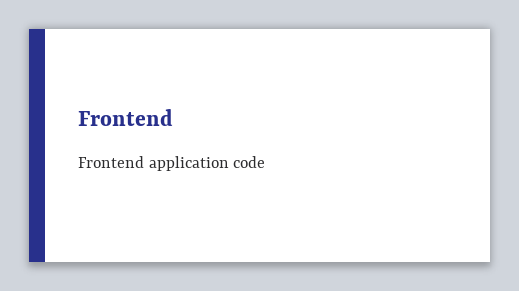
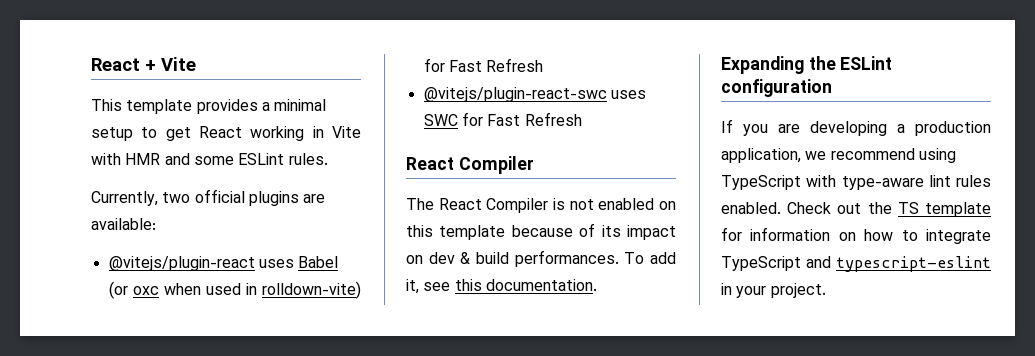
[78,109,173,126] [78,156,266,171] Frontend // Frontend application code -> [91,57,196,71] [91,99,327,114] [91,126,361,141] [91,153,328,165] [91,189,326,206] [91,218,156,230] [108,256,339,271] [108,281,361,299] [423,58,544,72] [423,87,646,102] [423,112,582,126] [406,156,534,174] [406,198,676,213] [406,223,676,240] [406,250,676,267] [406,279,597,294] [721,56,893,74] [721,79,832,97] [721,119,991,136] [721,148,956,163] [721,175,991,190] [721,202,991,217] [721,227,991,244] [721,256,991,272] [721,283,826,298] React + Vite // This template provides a minimal setup to get React working in Vite with HMR and some ESLint rules. // Currently, two official plugins are available: // @vitejs/plugin-react uses Babel (or oxc when used in rolldown-vite) for Fast Refresh // @vitejs/plugin-react-swc uses SWC for Fast Refresh // React Compiler // The React Compiler is not enabled on this template because of its impact on dev & build performances. To add it, see this documentation. // Expanding the ESLint configuration // If you are developing a production application, we recommend using TypeScript with type-aware lint rules enabled. Check out the TS template for information on how to integrate TypeScript and typescript-eslint in your project.

